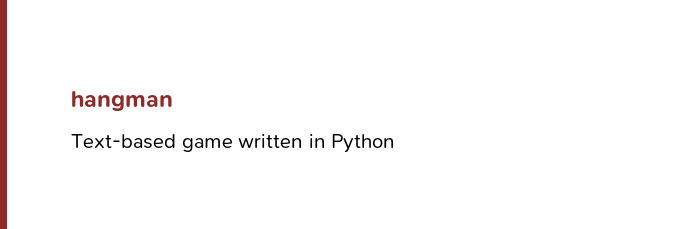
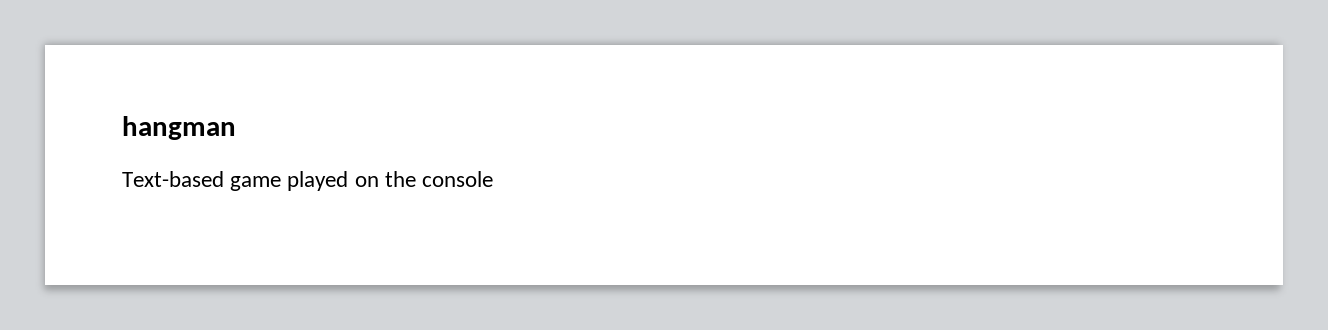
[238,134,396,153] written in Python -> [287,171,494,191] played on the console

